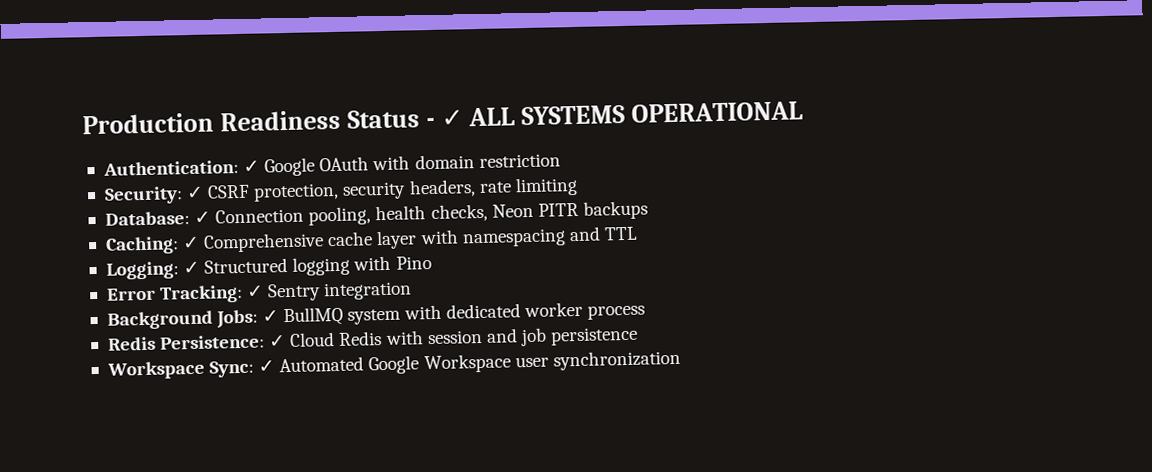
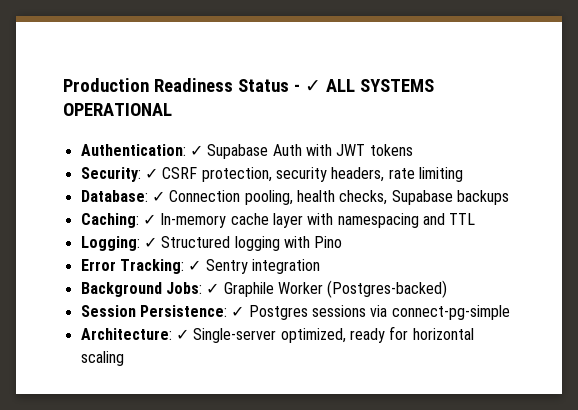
[264,153,561,177] Google OAuth with domain restriction -> [207,144,413,159] Supabase Auth with JWT tokens
[491,202,579,218] Neon PITR -> [391,190,453,205] Supabase
[203,232,325,253] Comprehensive -> [160,213,227,228] In-memory
[283,301,645,327] [107,326,639,351] [106,349,681,380] BullMQ system with dedicated worker process // Redis Persistence: ✓ Cloud Redis with session and job persistence // Workspace Sync: ✓ Automated Google Workspace user synchronization -> [223,280,448,298] [80,305,510,320] [80,326,474,343] [80,351,124,366] Graphile Worker (Postgres-backed) // Session Persistence: ✓ Postgres sessions via connect-pg-simple // Architecture: ✓ Single-server optimized, ready for horizontal scaling

